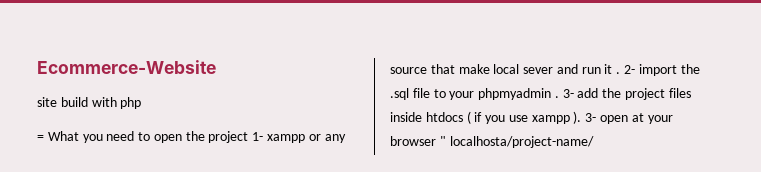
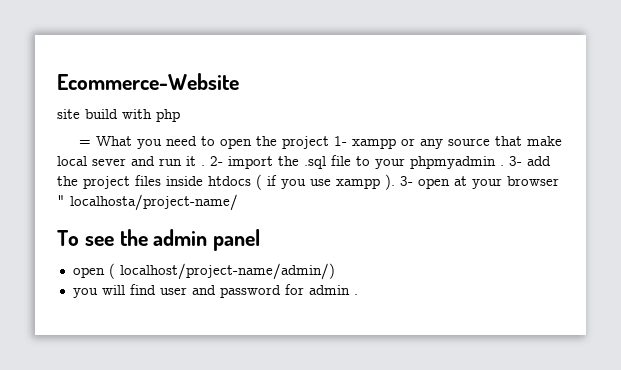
(594, 142) none -> [57,229,261,251] [72,263,335,280] [72,284,358,298] // To see the admin panel // open ( localhost/project-name/admin/) // you will find user and password for admin .

